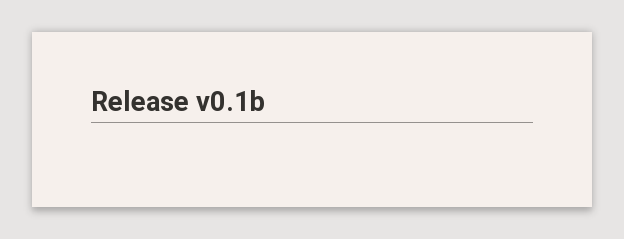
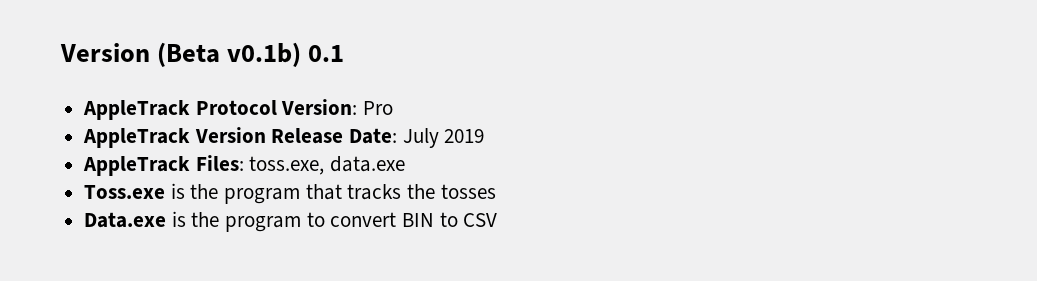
[91,90,266,111] Release v0.1b -> [60,42,345,67] [83,99,394,120] [83,127,485,148] [83,155,406,176] [84,183,496,204] [84,211,498,232] Version (Beta v0.1b) 0.1 // AppleTrack Protocol Version: Pro // AppleTrack Version Release Date: July 2019 // AppleTrack Files: toss.exe, data.exe // Toss.exe is the program that tracks the tosses // Data.exe is the program to convert BIN to CSV

